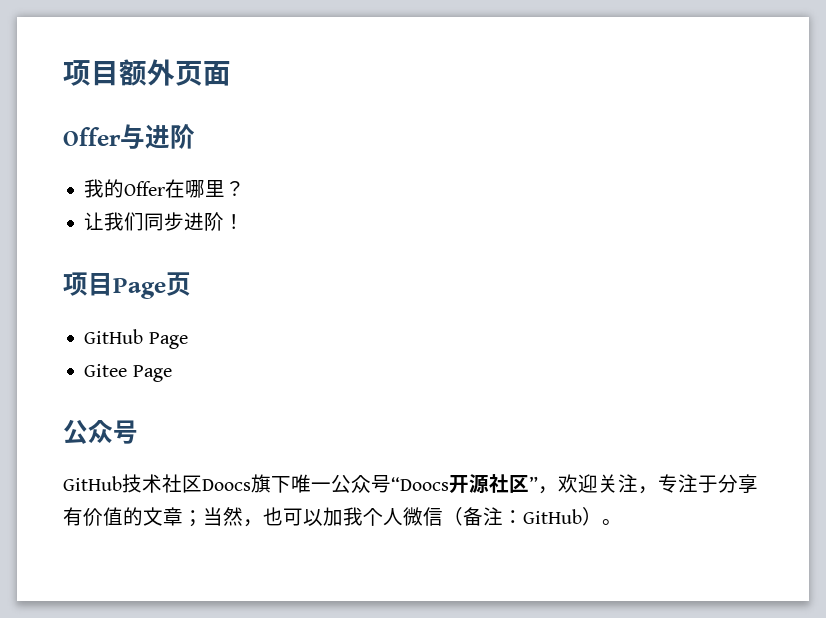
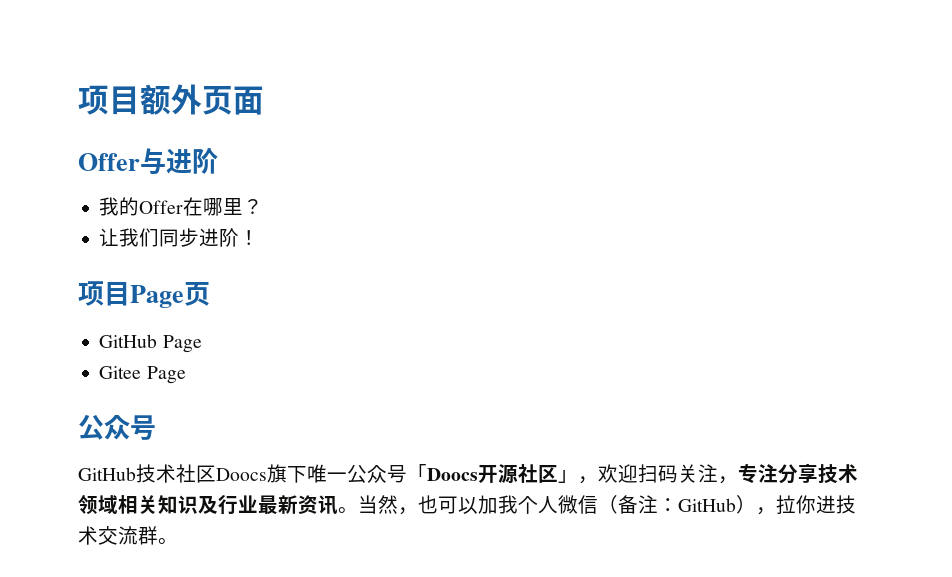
[391,477,449,491] “Doocs -> [407,464,478,481] 「Doocs
[529,474,758,494] [63,507,203,527] ”，欢迎关注，专注于分享有价值的文章； -> [558,463,858,484] [78,495,358,515] 」，欢迎扫码关注，专注分享技术领域相关知识及行业最新资讯。
(602, 516) none -> [756,495,856,515] [78,526,158,545] ，拉你进技术交流群

